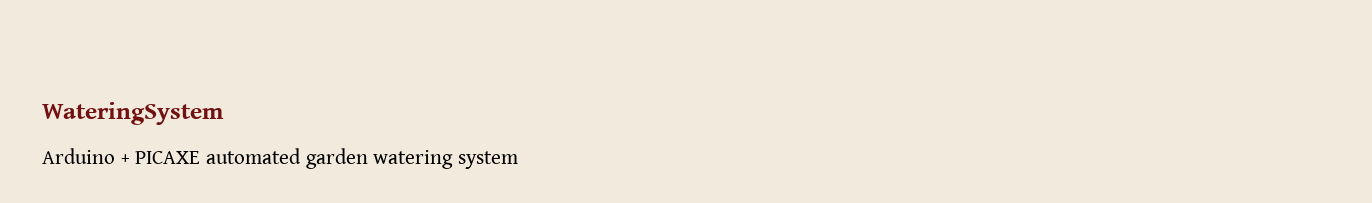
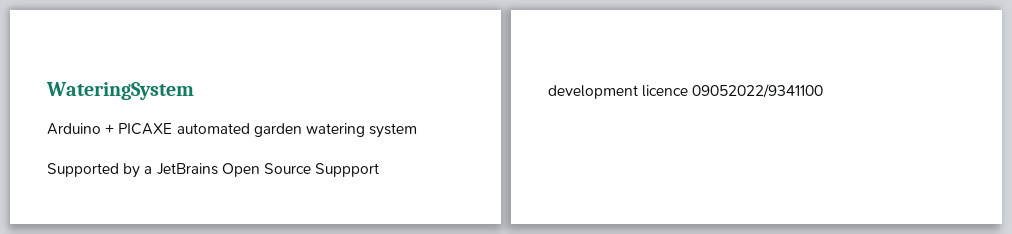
(519, 160) none -> [47,163,380,178] [548,84,824,99] // Supported by a JetBrains Open Source Suppport development licence 09052022/9341100

